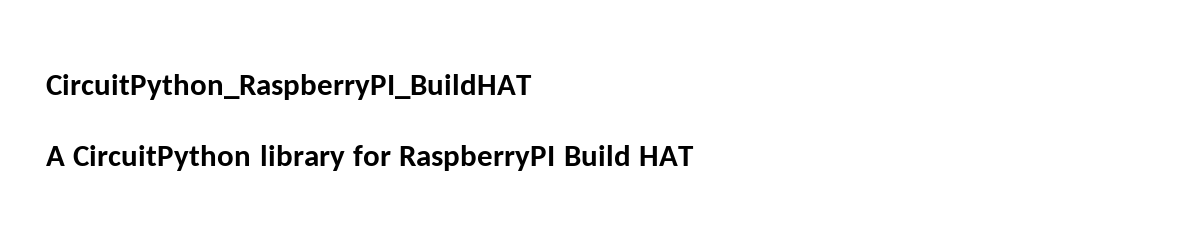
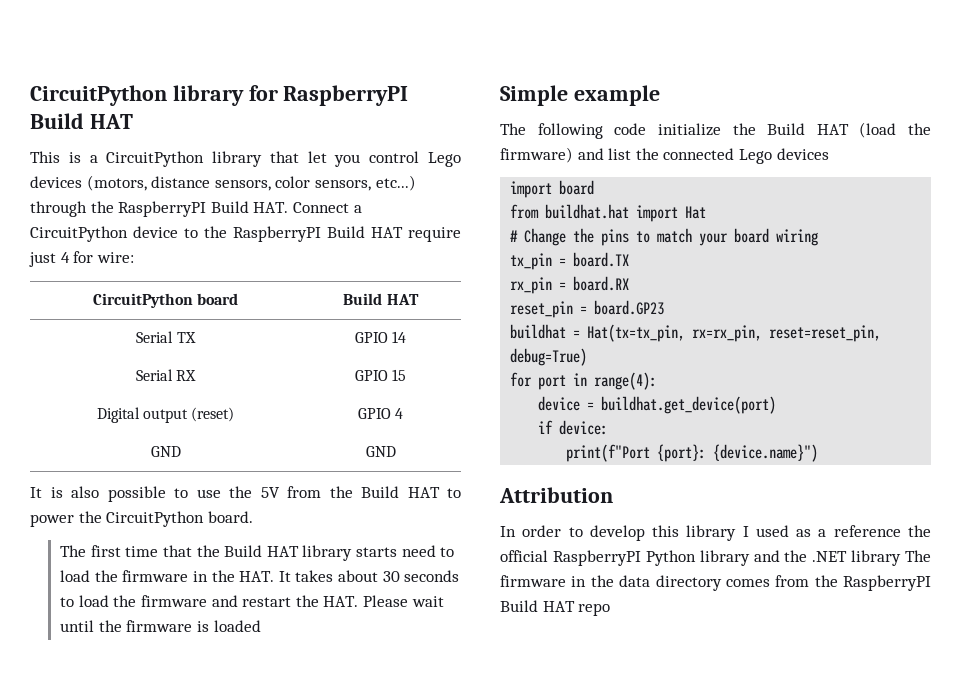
[46,74,532,100] [46,146,65,166] CircuitPython_RaspberryPI_BuildHAT // A -> (30, 95) none
(695, 156) none -> [30,151,461,167] [30,175,416,191] [30,201,362,217] [30,226,461,242] [29,251,134,267] [92,293,239,308] [343,293,419,305] [136,331,196,343] [354,331,407,343] [135,369,197,381] [354,369,407,381] [96,407,235,423] [357,408,404,419] [150,446,181,457] [365,446,396,457] [30,486,461,502] [30,511,253,527] [60,545,455,561] [60,570,460,582] [60,595,444,607] [60,620,261,632] [500,85,660,106] [500,122,931,139] [500,147,829,164] [510,180,595,198] [510,204,707,222] [510,228,819,246] [510,252,630,270] [510,276,630,294] [510,300,665,318] [510,324,882,342] [510,348,588,366] [510,372,658,390] [538,396,777,414] [538,420,609,435] [566,444,819,462] [499,487,613,503] [500,525,931,541] [500,550,931,566] [500,575,931,591] [500,600,611,616] // This is a CircuitPython library that let you control Lego devices (motors, distance sensors, color sensors, etc...) through the RaspberryPI Build HAT. Connect a CircuitPython device to the RaspberryPI Build HAT require just 4 for wire: // CircuitPython board | Build HAT // Serial TX | GPIO 14 // Serial RX | GPIO 15 // Digital output (reset) | GPIO 4 // GND | GND // It is also possible to use the 5V from the Build HAT to power the CircuitPython board. // The first time that the Build HAT library starts need to load the firmware in the HAT. It takes about 30 seconds to load the firmware and restart the HAT. Please wait until the firmware is loaded // Simple example // The following code initialize the Build HAT (load the firmware) and list the connected Lego devices // import board // from buildhat.hat import Hat // # Change the pins to match your board wiring // tx_pin = board.TX // rx_pin = board.RX // reset_pin = board.GP23 // buildhat = Hat(tx=tx_pin, rx=rx_pin, reset=reset_pin, debug=True) // for port in range(4): // device = buildhat.get_device(port) // if device: // print(f"Port {port}: {device.name}") // Attribution // In order to develop this library I used as a reference the official RaspberryPI Python library and the .NET library The firmware in the data directory comes from the RaspberryPI Build HAT repo

